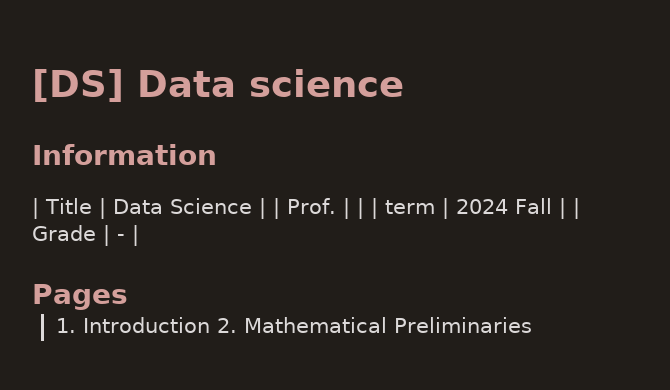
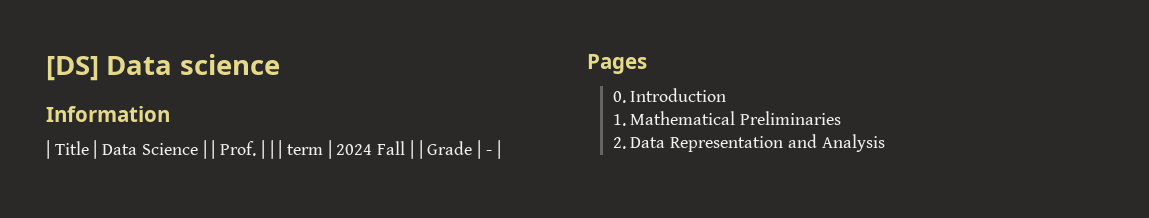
(128, 297) none -> [612,88,727,103] // 0. Introduction
[82,317,237,333] Introduction 2. -> (626, 120) none
(532, 325) none -> [612,134,885,152] // 2. Data Representation and Analysis

